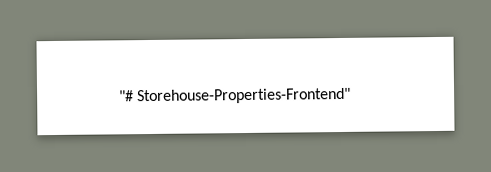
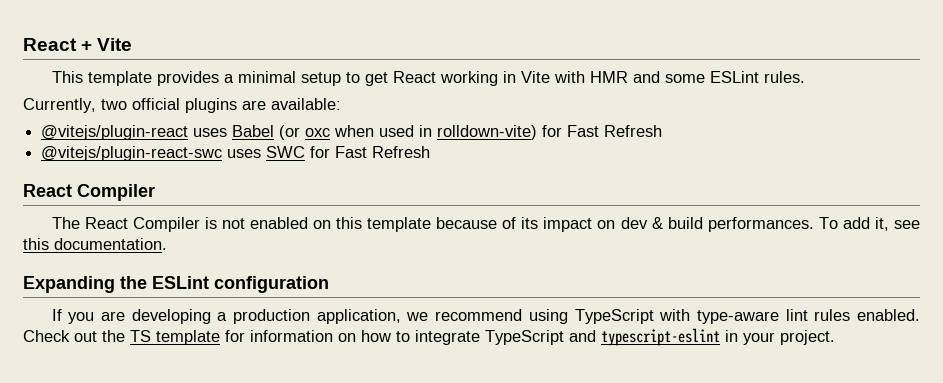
[119,87,352,105] "# Storehouse-Properties-Frontend" -> [23,38,133,51] [51,71,805,86] [23,98,341,113] [41,125,663,140] [41,146,431,161] [23,184,155,201] [51,217,920,232] [23,238,167,250] [23,276,329,293] [51,309,921,324] [23,328,835,346] React + Vite // This template provides a minimal setup to get React working in Vite with HMR and some ESLint rules. // Currently, two official plugins are available: // @vitejs/plugin-react uses Babel (or oxc when used in rolldown-vite) for Fast Refresh // @vitejs/plugin-react-swc uses SWC for Fast Refresh // React Compiler // The React Compiler is not enabled on this template because of its impact on dev & build performances. To add it, see this documentation. // Expanding the ESLint configuration // If you are developing a production application, we recommend using TypeScript with type-aware lint rules enabled. Check out the TS template for information on how to integrate TypeScript and typescript-eslint in your project.

